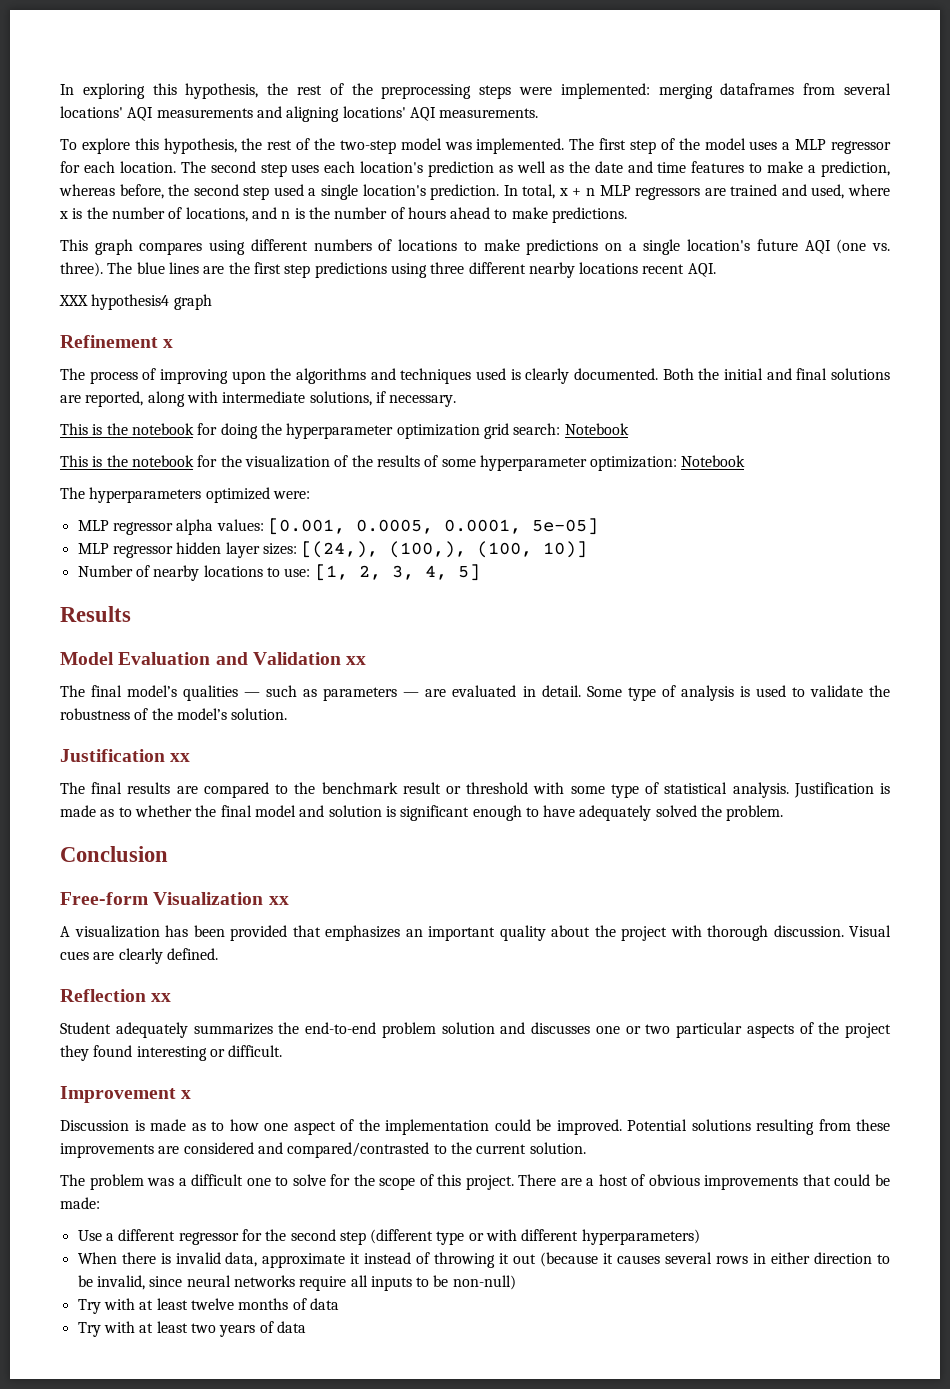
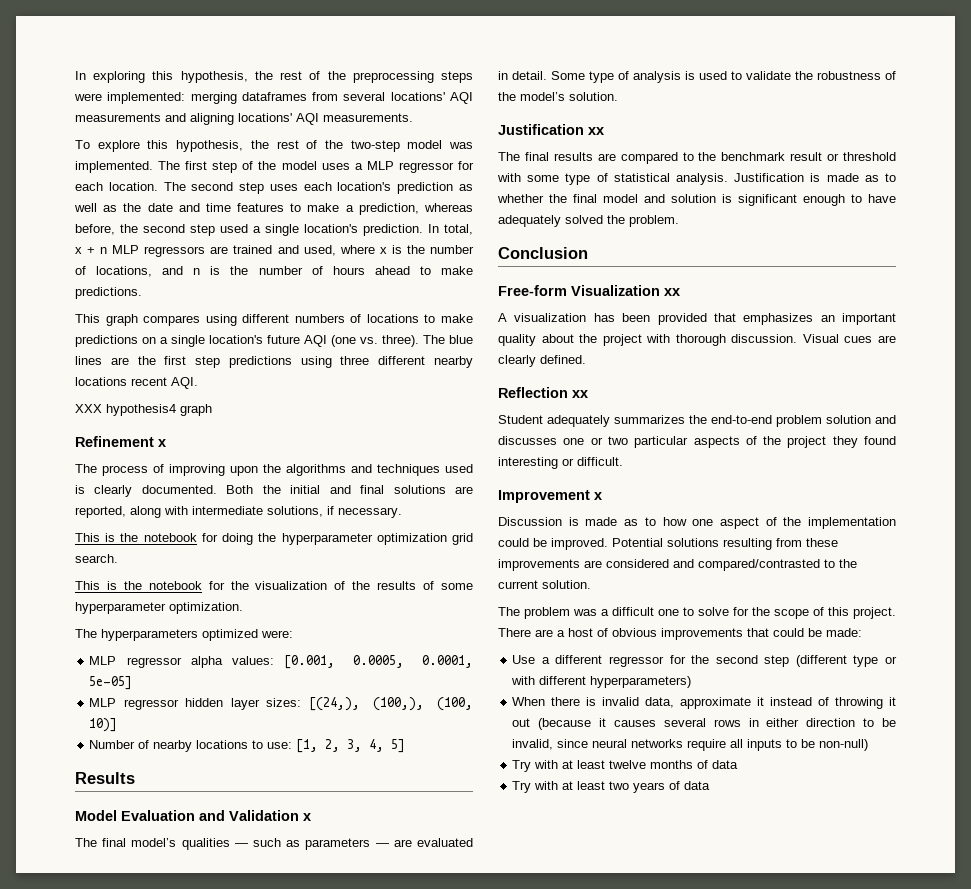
[513,423,629,435] search: Notebook -> [75,554,118,563] search.
[590,455,746,471] optimization: Notebook -> [169,602,243,614] optimization.
[346,656,367,665] xx -> [303,813,311,821] x

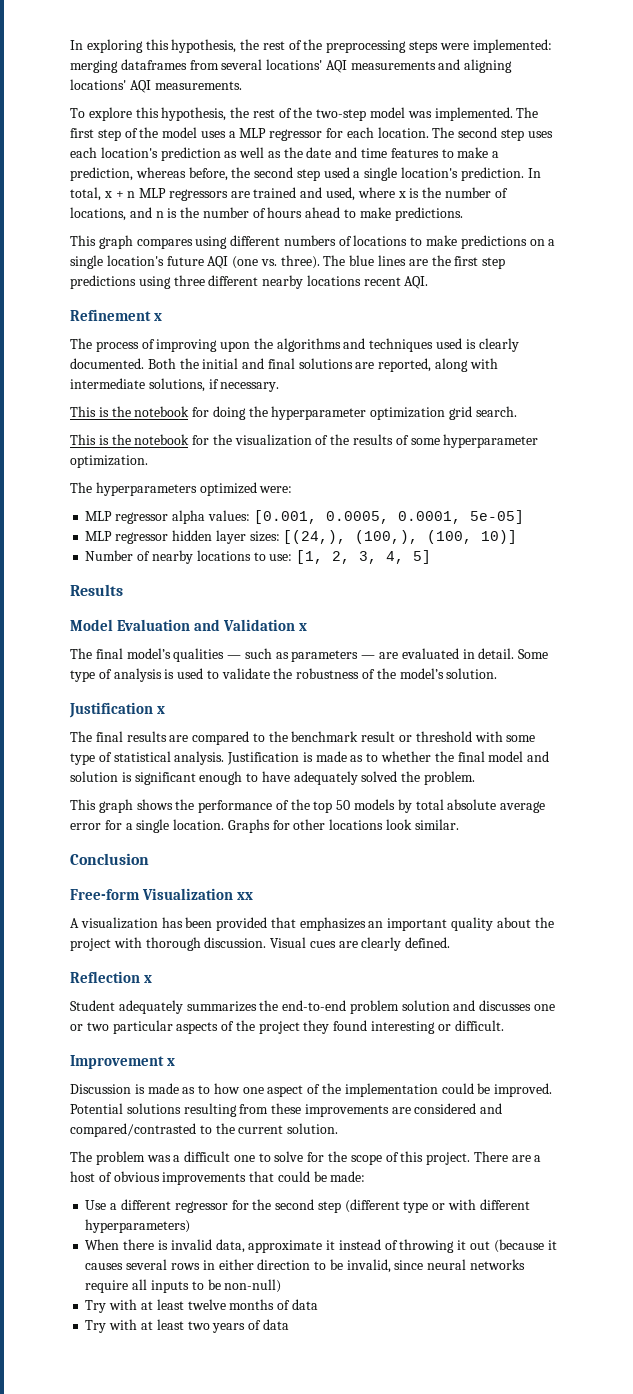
[75,404,212,416] // XXX hypothesis4 graph -> (429, 282) none
[588,127,604,135] xx -> [156,706,165,714] x
(679, 221) none -> [70,799,546,813] [70,819,459,833] // This graph shows the performance of the top 50 models by total absolute average error for a single location. Graphs for other locations look similar.
[572,390,588,398] xx -> [143,975,152,983] x

